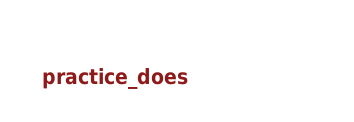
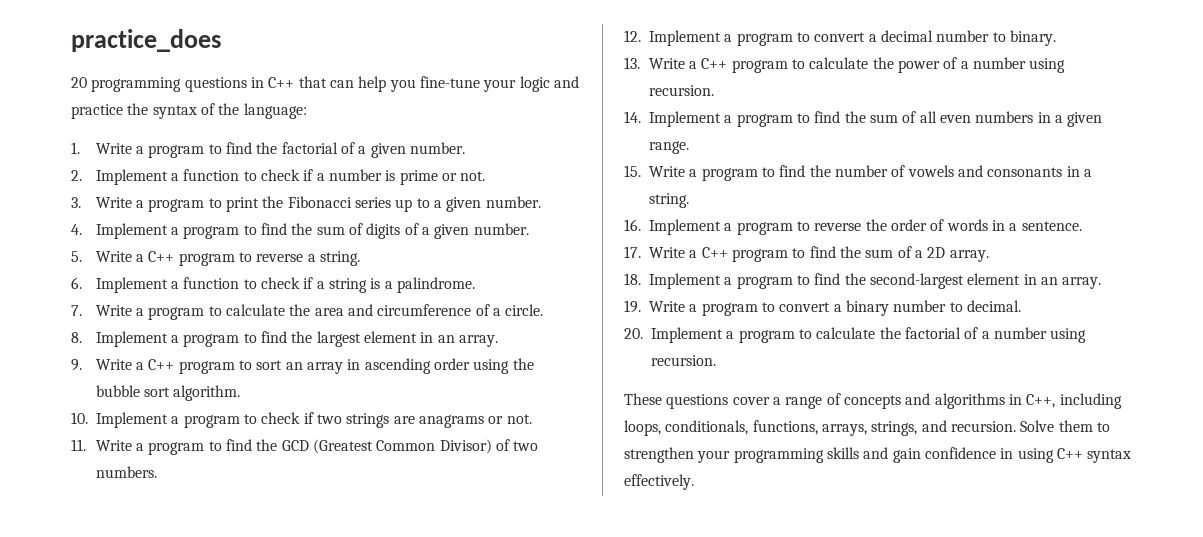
(188, 78) none -> [71,76,579,92] [71,103,307,119] [71,142,465,158] [71,169,486,185] [71,196,541,212] [71,223,529,239] [71,251,360,266] [71,277,475,293] [71,304,544,320] [71,331,498,347] [71,358,534,374] [95,385,241,401] [71,412,532,428] [71,439,539,455] [95,466,157,478] [624,30,1056,46] [624,57,1066,73] [648,85,714,96] [624,111,1103,127] [649,141,689,154] [624,165,1092,181] [649,193,689,208] [624,219,1082,235] [624,246,989,262] [624,273,1102,289] [624,300,1021,316] [624,327,1087,343] [651,355,716,366] [624,393,1122,409] [624,420,1110,436] [624,447,1132,463] [624,474,694,490] // 20 programming questions in C++ that can help you fine-tune your logic and practice the syntax of the language: // 1. Write a program to find the factorial of a given number. // 2. Implement a function to check if a number is prime or not. // 3. Write a program to print the Fibonacci series up to a given number. // 4. Implement a program to find the sum of digits of a given number. // 5. Write a C++ program to reverse a string. // 6. Implement a function to check if a string is a palindrome. // 7. Write a program to calculate the area and circumference of a circle. // 8. Implement a program to find the largest element in an array. // 9. Write a C++ program to sort an array in ascending order using the bubble sort algorithm. // 10. Implement a program to check if two strings are anagrams or not. // 11. Write a program to find the GCD (Greatest Common Divisor) of two numbers. // 12. Implement a program to convert a decimal number to binary. // 13. Write a C++ program to calculate the power of a number using recursion. // 14. Implement a program to find the sum of all even numbers in a given range. // 15. Write a program to find the number of vowels and consonants in a string. // 16. Implement a program to reverse the order of words in a sentence. // 17. Write a C++ program to find the sum of a 2D array. // 18. Implement a program to find the second-largest element in an array. // 19. Write a program to convert a binary number to decimal. // 20. Implement a program to calculate the factorial of a number using recursion. // These questions cover a range of concepts and algorithms in C++, including loops, conditionals, functions, arrays, strings, and recursion. Solve them to strengthen your programming skills and gain confidence in using C++ syntax effectively.

